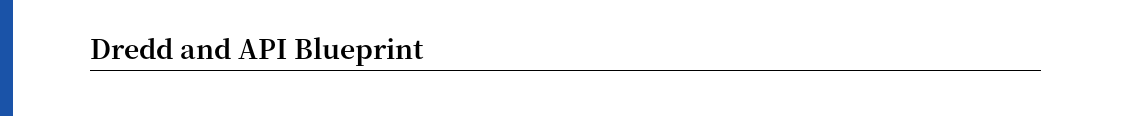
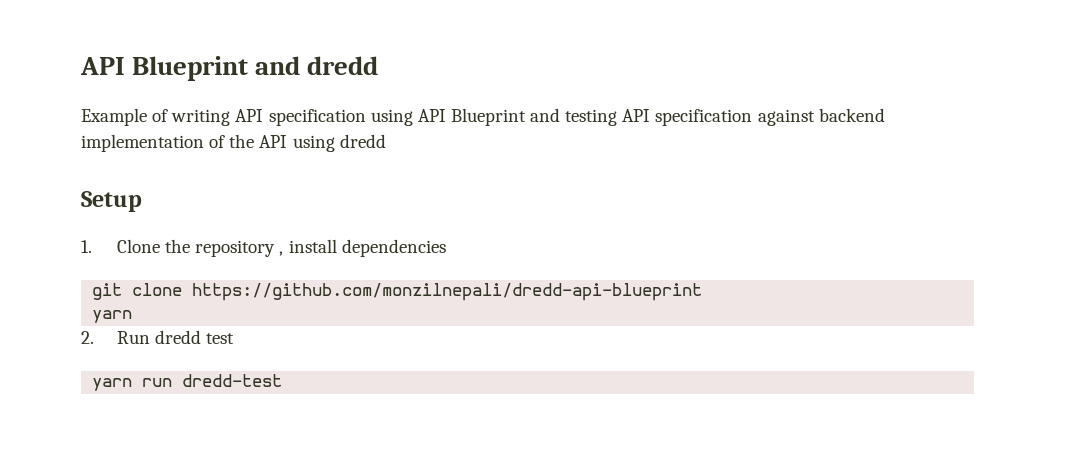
[90,37,425,66] Dredd and API Blueprint -> [80,56,379,81] [81,108,885,126] [81,134,386,152] [81,191,142,212] [81,239,446,257] [92,283,703,301] [92,310,133,323] [81,330,235,344] [92,374,283,391] API Blueprint and dredd // Example of writing API specification using API Blueprint and testing API specification against backend implementation of the API using dredd // Setup // 1. Clone the repository , install dependencies // git clone https://github.com/monzilnepali/dredd-api-blueprint // yarn // 2. Run dredd test // yarn run dredd-test

